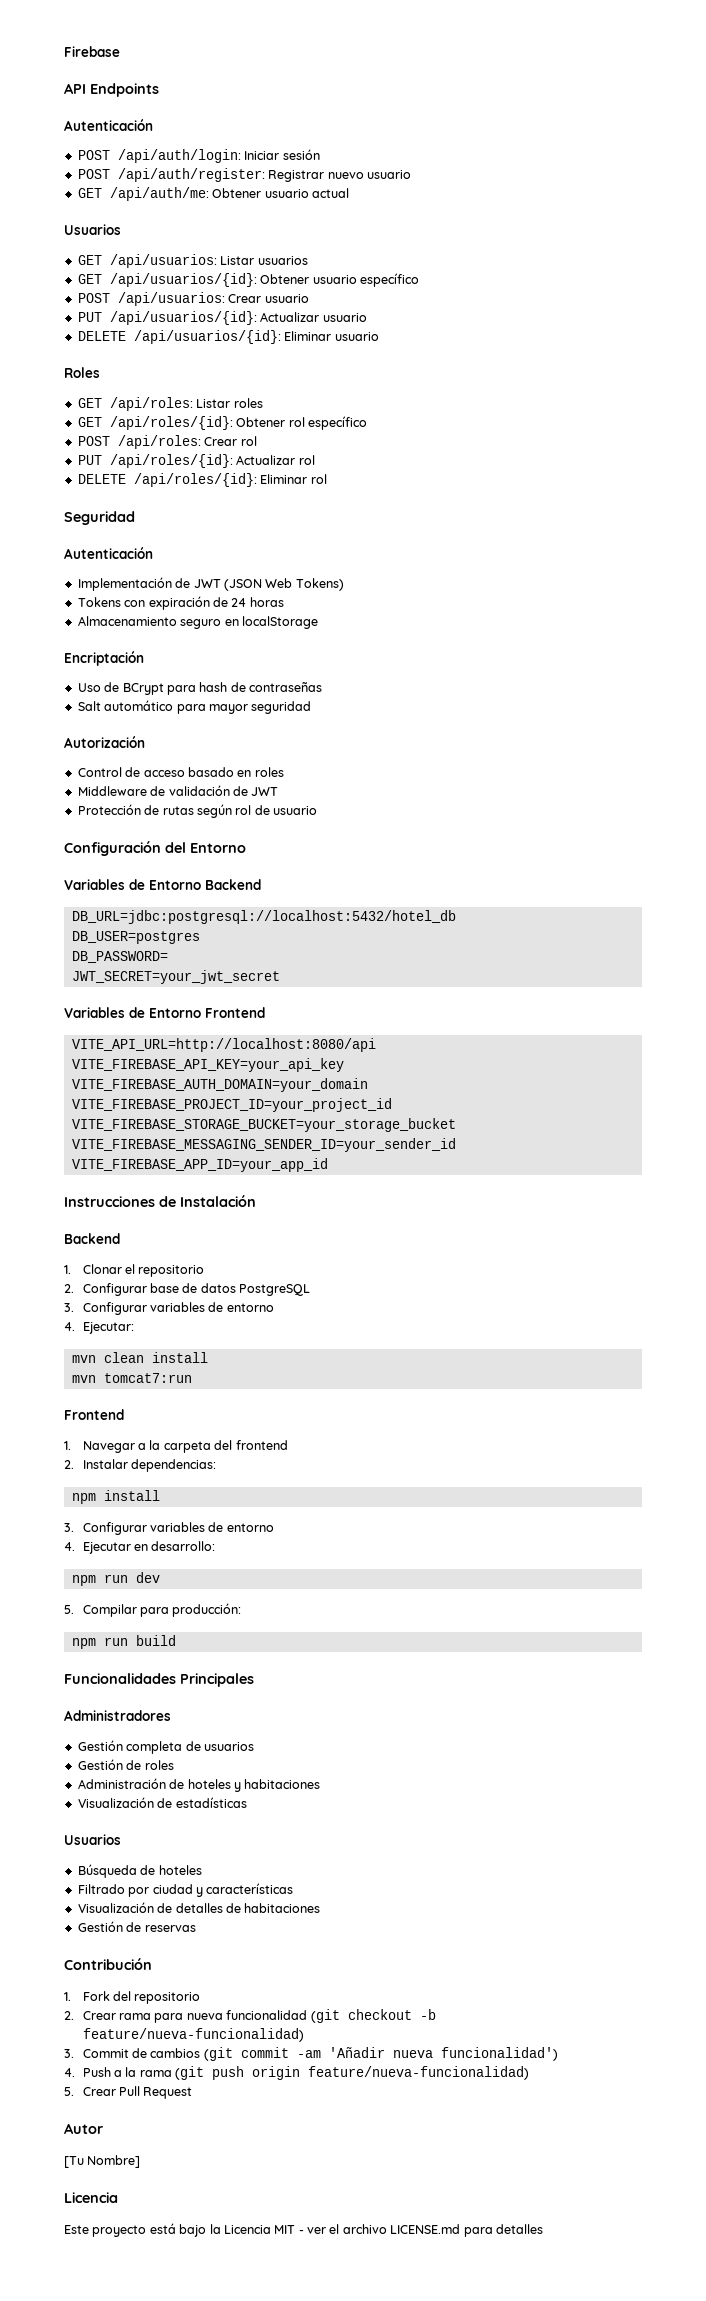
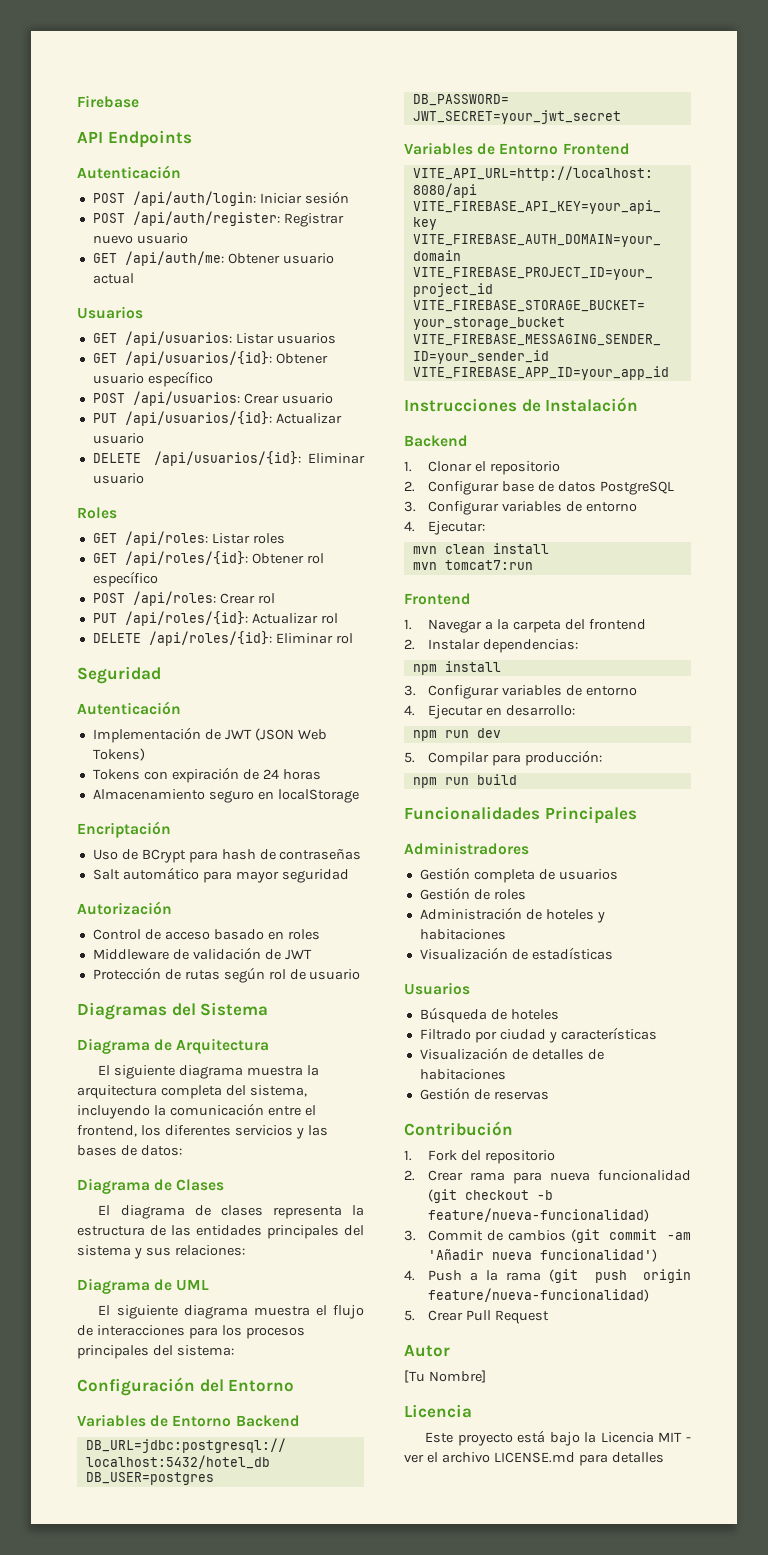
(317, 810) none -> [77,1002,269,1020] [77,1038,270,1054] [98,1065,320,1079] [77,1085,307,1099] [77,1103,316,1119] [77,1125,328,1139] [77,1145,182,1156] [77,1178,225,1194] [98,1205,364,1219] [77,1225,364,1239] [77,1245,245,1259] [77,1278,210,1294] [98,1305,364,1319] [77,1325,305,1339] [77,1345,234,1359] // Diagramas del Sistema // Diagrama de Arquitectura // El siguiente diagrama muestra la arquitectura completa del sistema, incluyendo la comunicación entre el frontend, los diferentes servicios y las bases de datos: // Diagrama de Clases // El diagrama de clases representa la estructura de las entidades principales del sistema y sus relaciones: // Diagrama de UML // El siguiente diagrama muestra el flujo de interacciones para los procesos principales del sistema:

